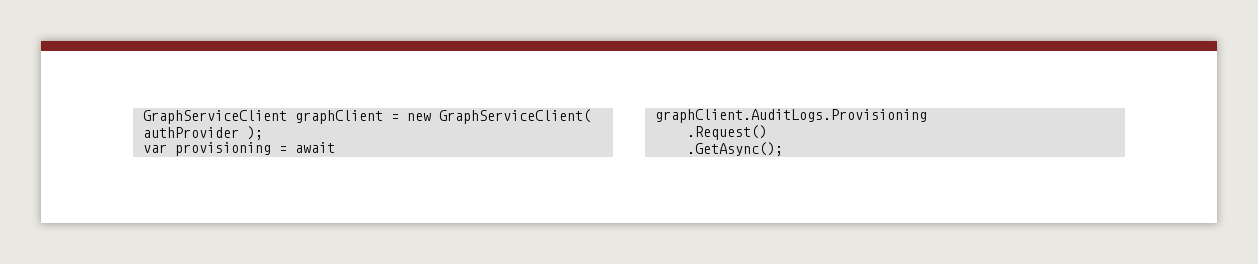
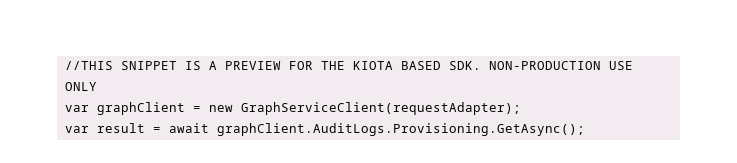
[143,109,592,124] [143,126,264,140] [143,142,272,156] GraphServiceClient graphClient = new GraphServiceClient( authProvider ); // var provisioning -> [64,61,633,70] [64,82,97,91] [64,102,521,115] [64,123,145,133] //THIS SNIPPET IS A PREVIEW FOR THE KIOTA BASED SDK. NON-PRODUCTION USE ONLY // var graphClient = new GraphServiceClient(requestAdapter); // var result
[655,109,928,123] [687,125,768,140] [687,142,784,156] graphClient.AuditLogs.Provisioning // .Request() // .GetAsync(); -> [216,123,585,136] graphClient.AuditLogs.Provisioning.GetAsync();

